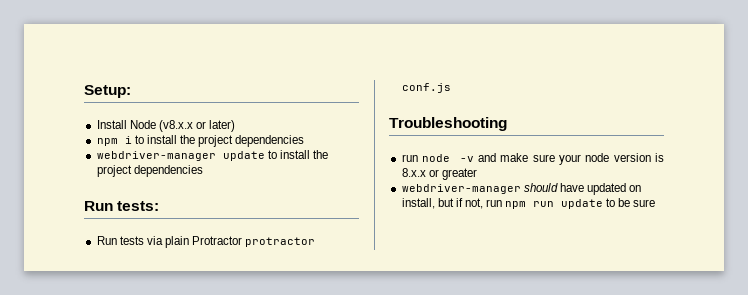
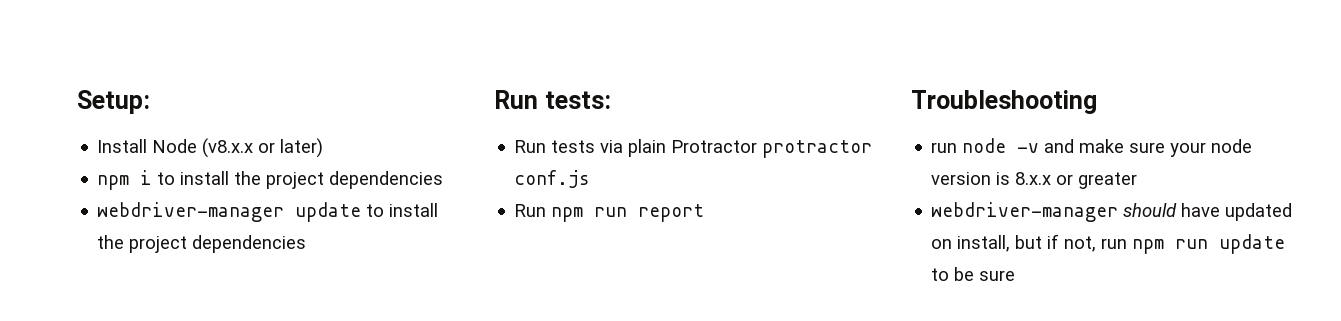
(451, 88) none -> [514,204,705,222] // Run npm run report

